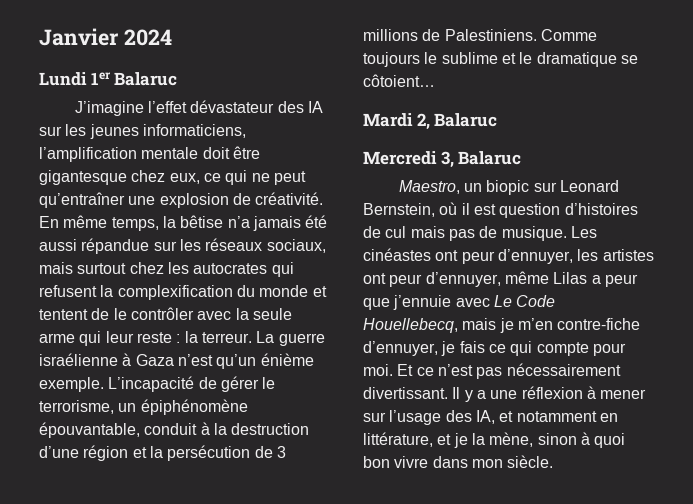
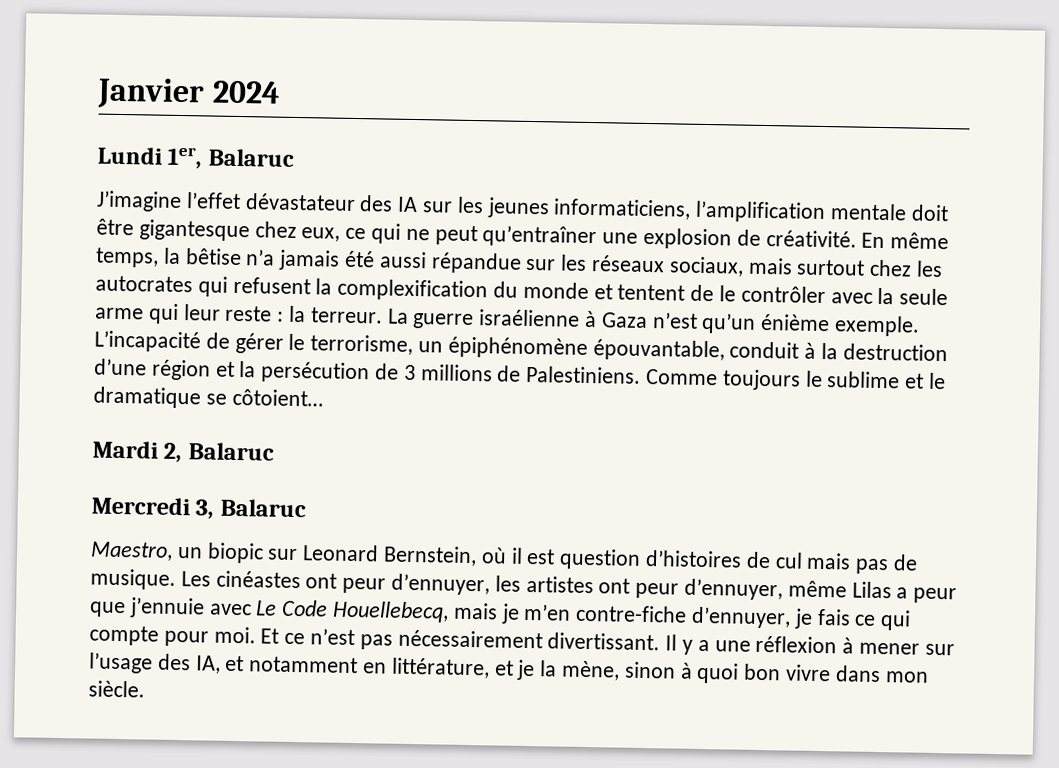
[90,72,111,85] 1er -> [167,146,203,170] 1er,

